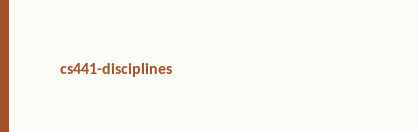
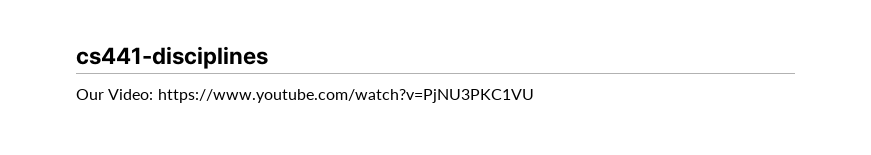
(172, 70) none -> [76,89,534,103] // Our Video: https://www.youtube.com/watch?v=PjNU3PKC1VU

